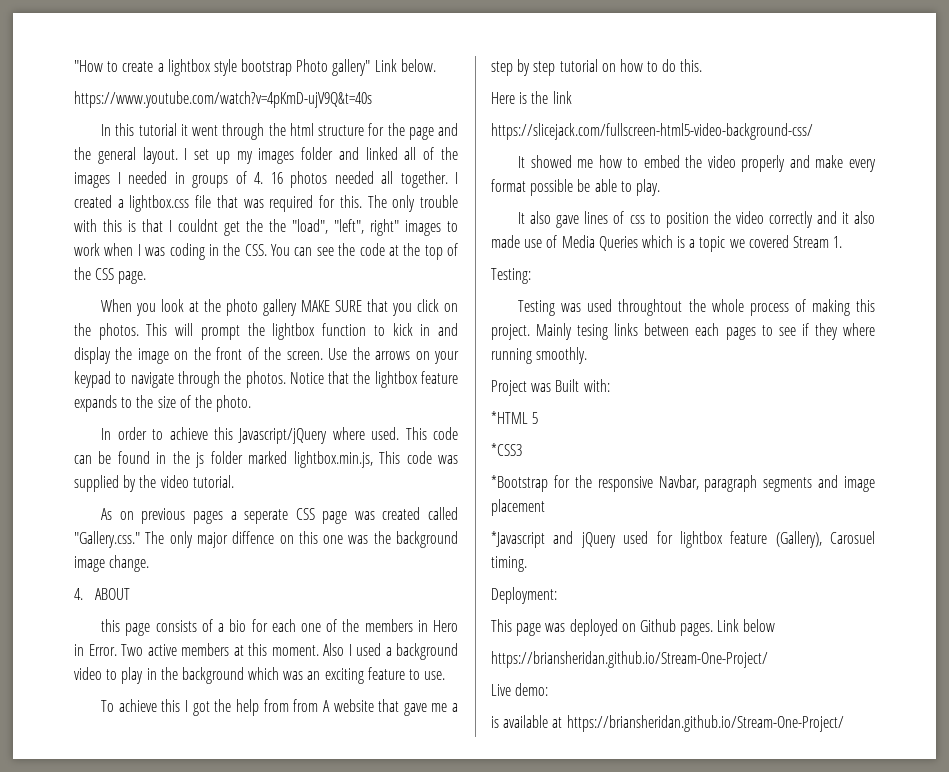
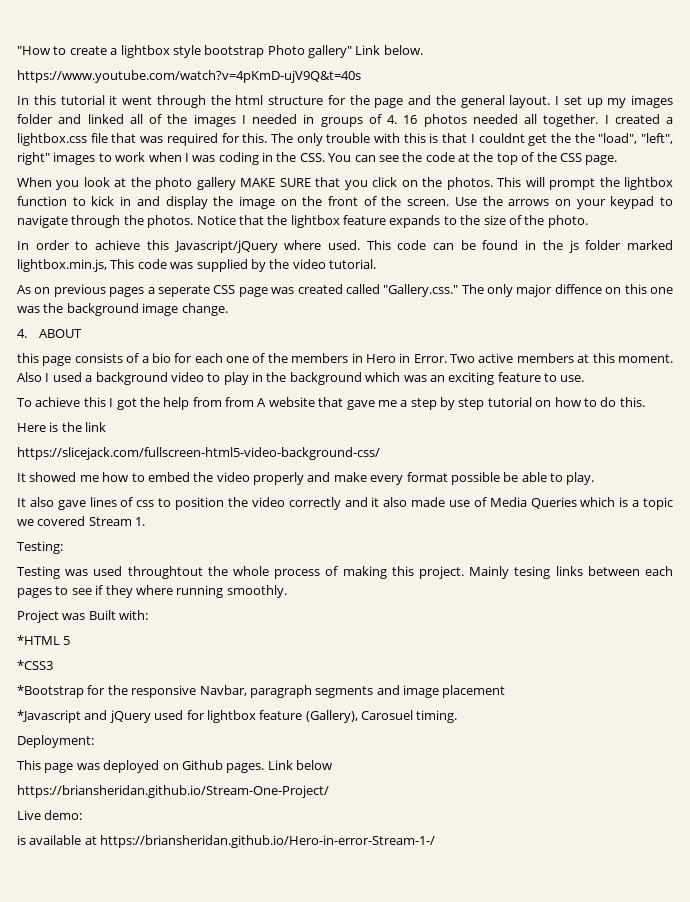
[566,715,844,732] https://briansheridan.github.io/Stream-One-Project/ -> [100,835,436,848] https://briansheridan.github.io/Hero-in-error-Stream-1-/

